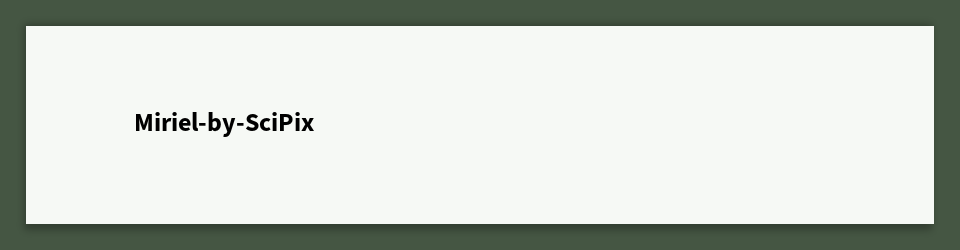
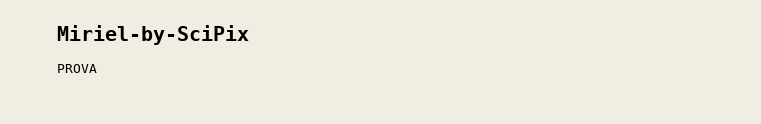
(314, 124) none -> [57,64,97,73] // PROVA

